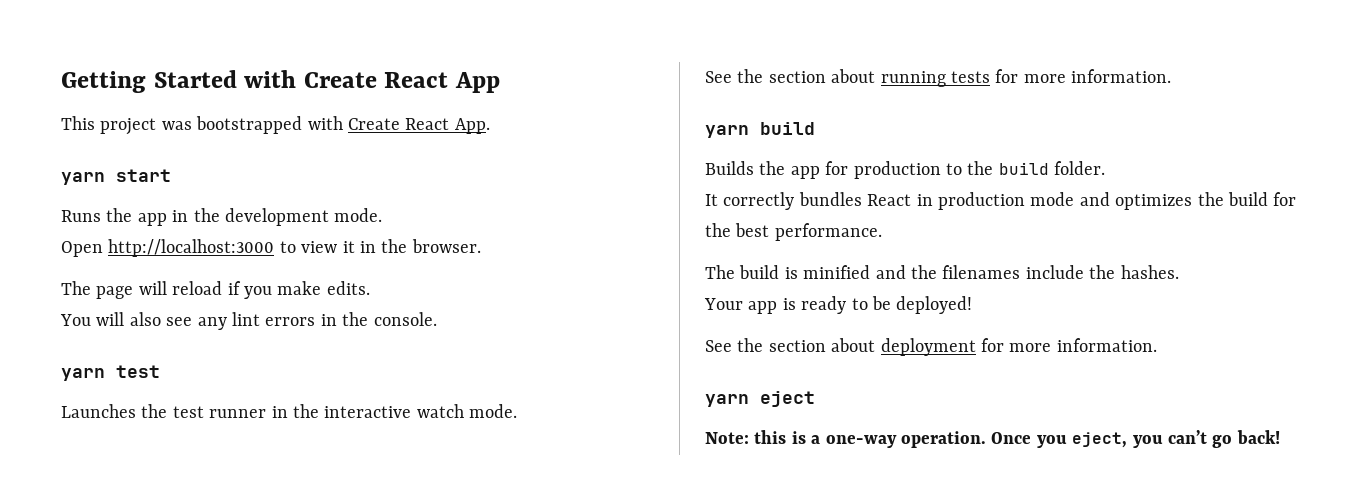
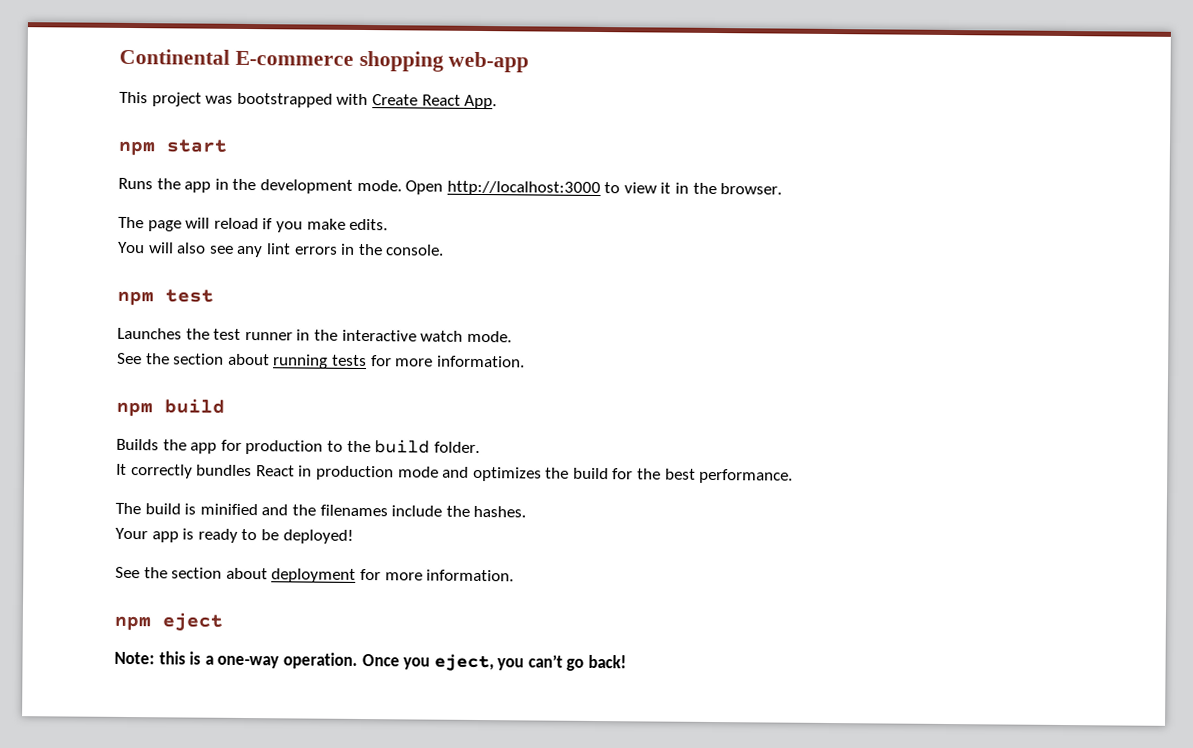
[61,70,500,93] Getting Started with Create React App -> [119,48,530,73] Continental E-commerce shopping web-app
[61,172,105,185] yarn -> [118,140,155,156] npm
(383, 215) // -> (402, 185) none
[61,368,105,381] yarn -> [117,290,154,306] npm
[705,125,749,138] yarn -> [116,401,153,417] npm
[705,394,749,407] yarn -> [114,615,151,631] npm

